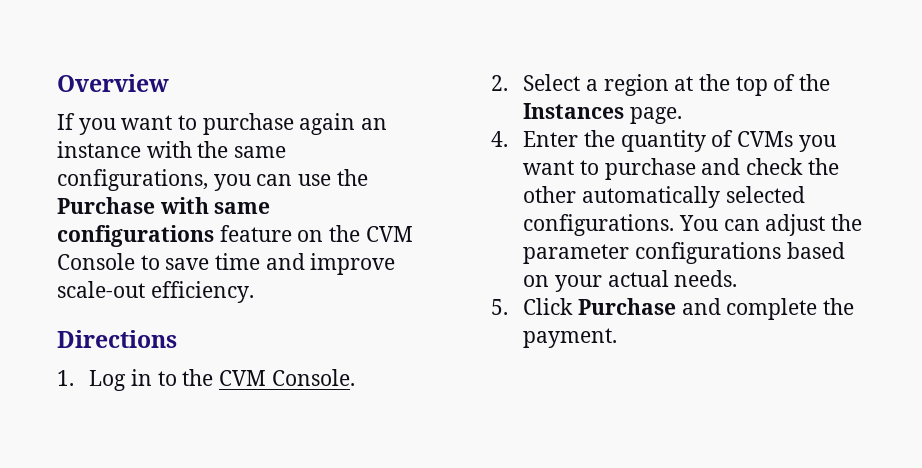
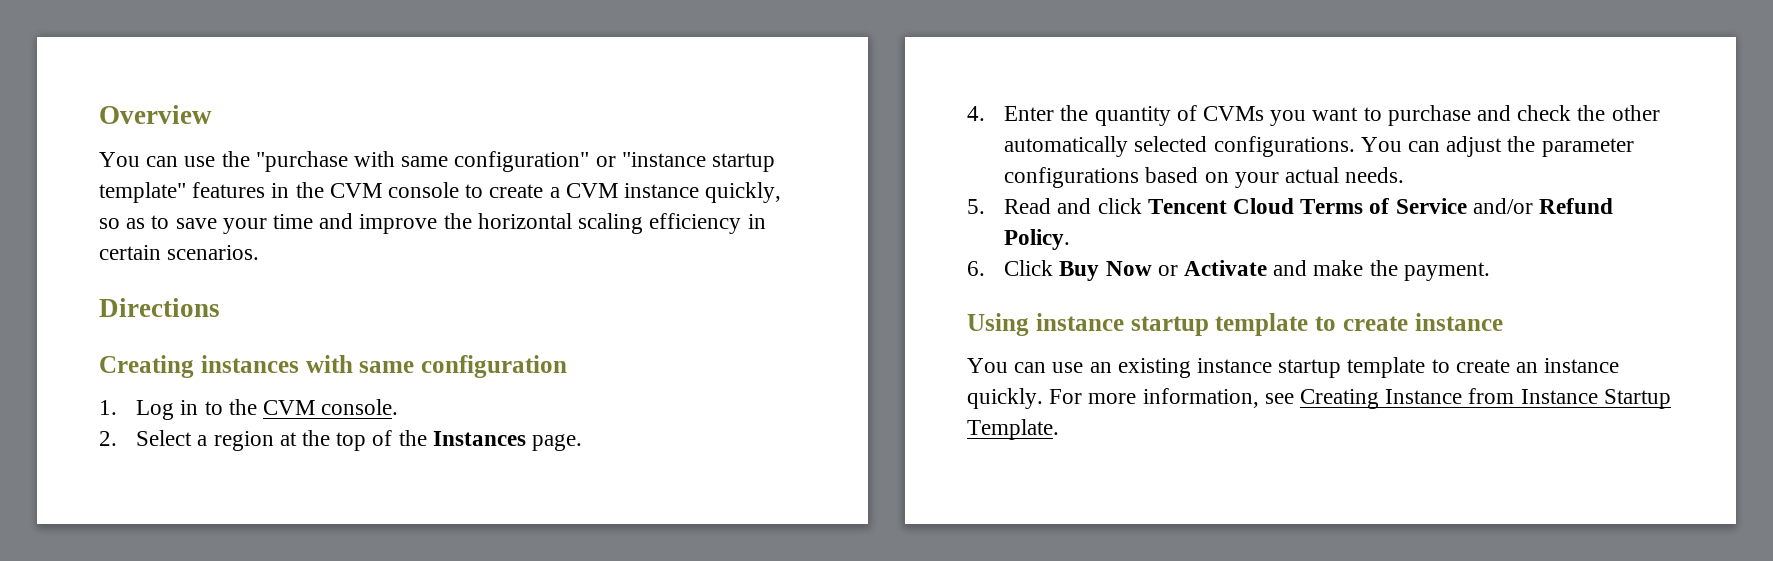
[57,113,388,135] [57,141,287,158] [57,169,251,191] If you want to purchase again an instance with the same configurations, you -> [99,152,140,167] You
[57,197,271,214] [57,225,413,247] [57,253,135,270] Purchase with same configurations feature on the CVM Console -> [255,151,776,172] [99,182,782,203] [99,218,146,229] "purchase with same configuration" or "instance startup template" features in the CVM console to create a CVM instance quickly, so as
(210, 264) none -> [222,218,267,234] your
[57,281,254,303] [57,330,177,348] scale-out efficiency. // Directions -> [443,213,766,234] [99,245,260,260] [99,298,220,317] [99,355,567,378] the horizontal scaling efficiency in certain scenarios. // Directions // Creating instances with same configuration
[271,369,355,386] Console. -> [321,399,399,415] console.
[523,298,855,320] [523,328,618,348] Click Purchase and complete the payment. -> [1004,198,1613,214] [1004,229,1071,250] [967,260,1490,281] [967,313,1503,336] [967,357,1620,378] [967,388,1671,409] [967,419,1059,440] Read and click Tencent Cloud Terms of Service and/or Refund Policy. // 6. Click Buy Now or Activate and make the payment. // Using instance startup template to create instance // You can use an existing instance startup template to create an instance quickly. For more information, see Creating Instance from Instance Startup Template.

